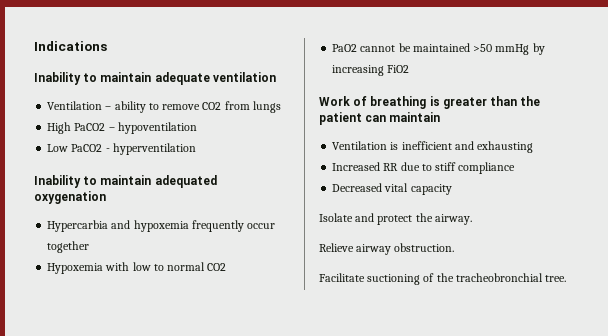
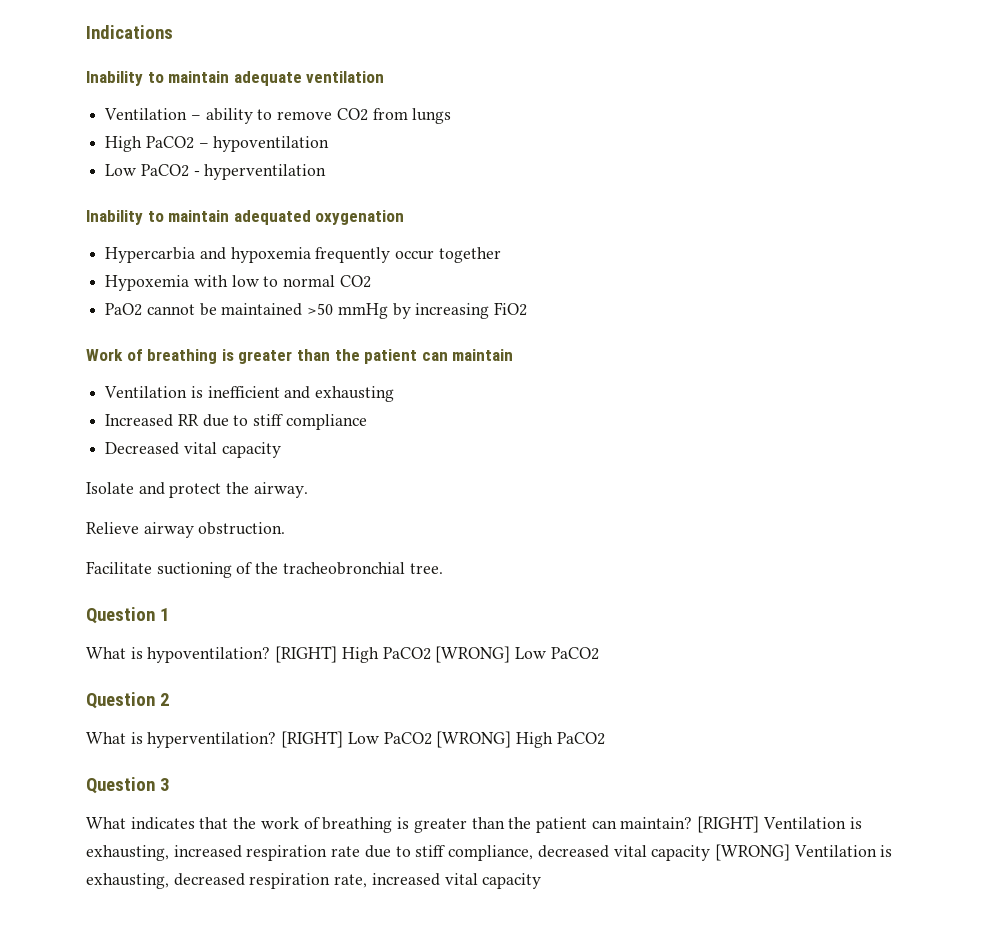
(567, 278) none -> [86,607,169,624] [86,646,599,663] [86,692,169,709] [86,731,605,748] [86,777,169,794] [86,816,862,833] [86,844,893,861] [86,873,542,889] // Question 1 // What is hypoventilation? [RIGHT] High PaCO2 [WRONG] Low PaCO2 // Question 2 // What is hyperventilation? [RIGHT] Low PaCO2 [WRONG] High PaCO2 // Question 3 // What indicates that the work of breathing is greater than the patient can maintain? [RIGHT] Ventilation is exhausting, increased respiration rate due to stiff compliance, decreased vital capacity [WRONG] Ventilation is exhausting, decreased respiration rate, increased vital capacity

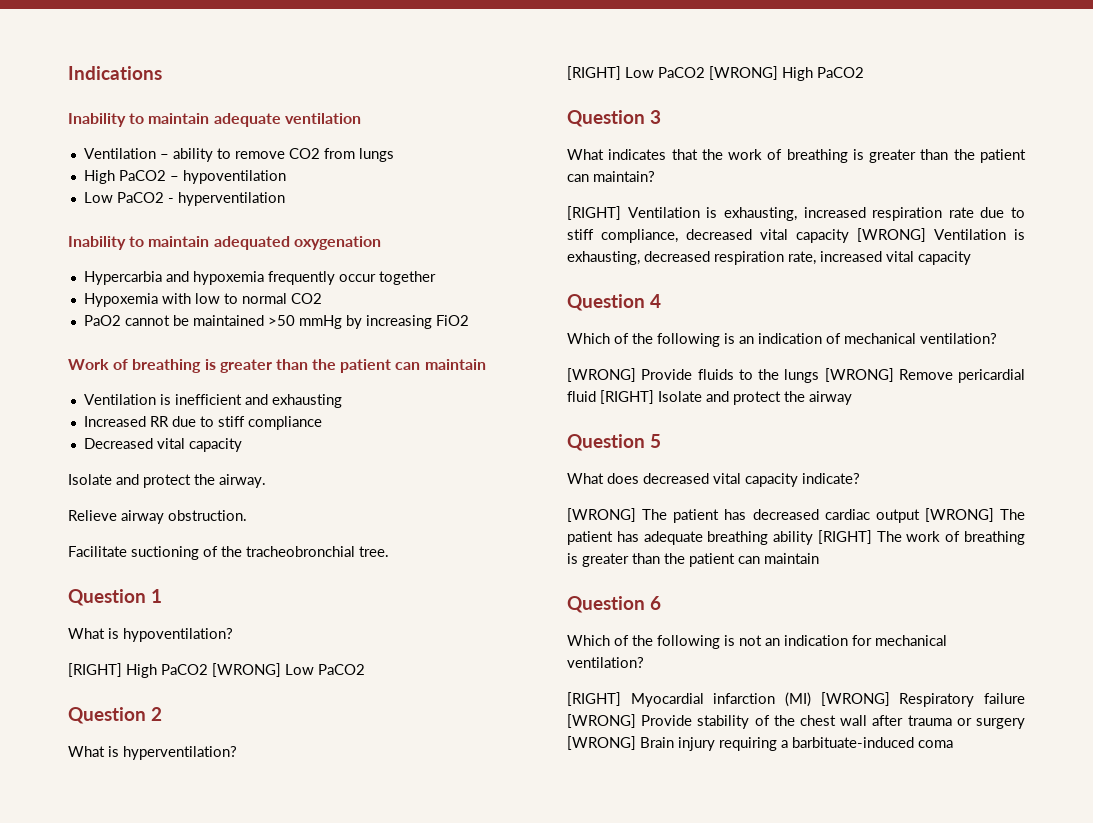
(271, 655) none -> (233, 635) //
(277, 740) none -> (237, 753) //
(693, 823) none -> (655, 176) //
(542, 881) none -> [567,294,661,311] [567,333,997,347] [567,368,1025,383] [567,390,852,405] [567,434,661,451] [567,473,860,487] [567,508,1025,523] [567,530,1025,545] [567,553,819,567] [567,596,661,613] [567,635,947,649] [567,657,644,668] [567,692,1025,707] [567,714,1025,729] [567,736,953,751] // Question 4 // Which of the following is an indication of mechanical ventilation? // [WRONG] Provide fluids to the lungs [WRONG] Remove pericardial fluid [RIGHT] Isolate and protect the airway // Question 5 // What does decreased vital capacity indicate? // [WRONG] The patient has decreased cardiac output [WRONG] The patient has adequate breathing ability [RIGHT] The work of breathing is greater than the patient can maintain // Question 6 // Which of the following is not an indication for mechanical ventilation? // [RIGHT] Myocardial infarction (MI) [WRONG] Respiratory failure [WRONG] Provide stability of the chest wall after trauma or surgery [WRONG] Brain injury requiring a barbituate-induced coma

